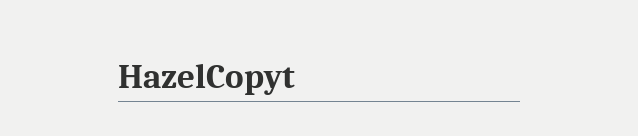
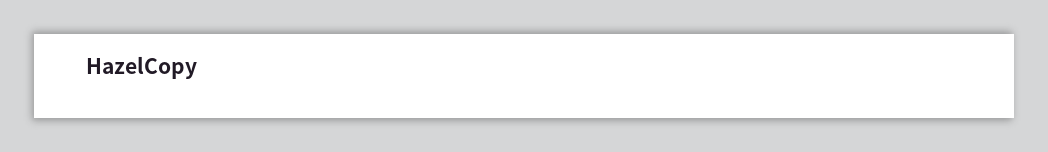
[118,63,295,95] HazelCopyt -> [86,56,197,79] HazelCopy

